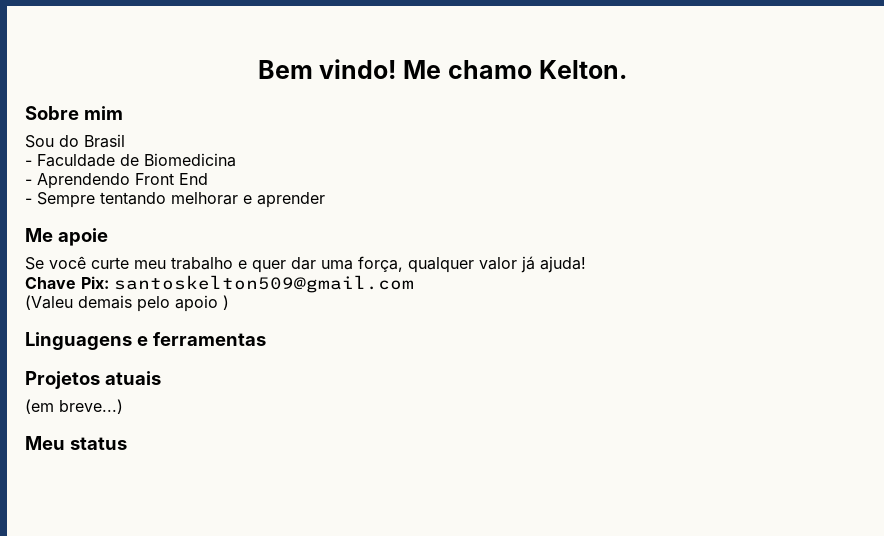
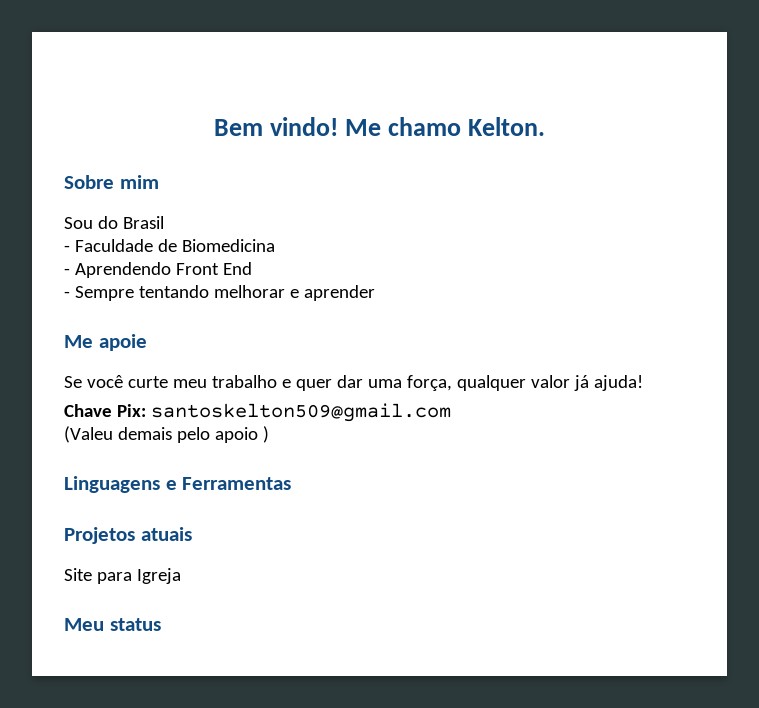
[152,332,266,346] ferramentas -> [182,477,292,490] Ferramentas
[25,399,123,414] (em breve...) -> [64,568,181,584] Site para Igreja

